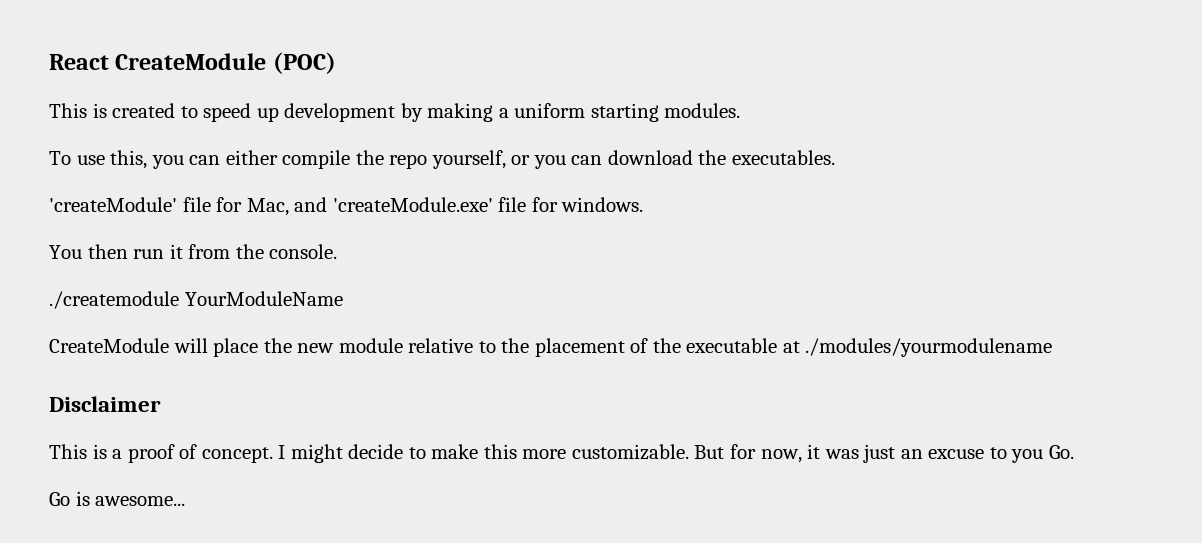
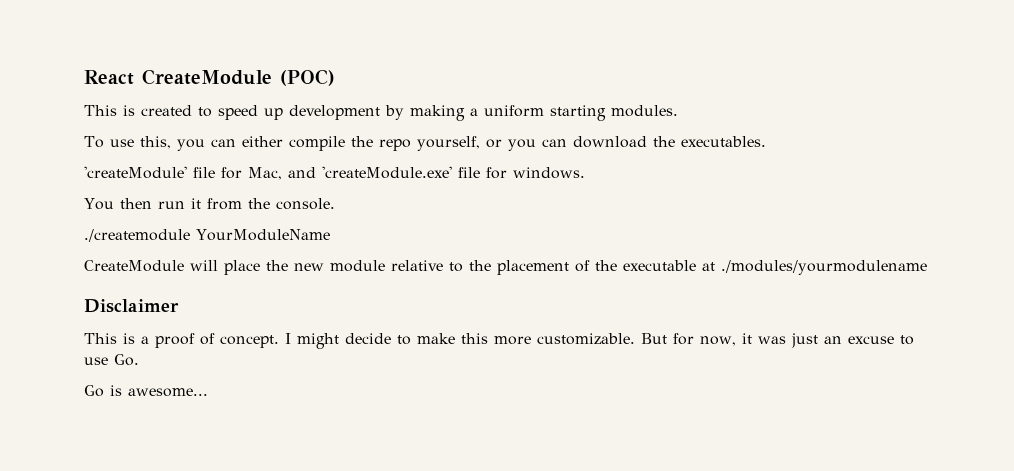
[1011,449,1044,463] you -> [84,357,108,365] use

